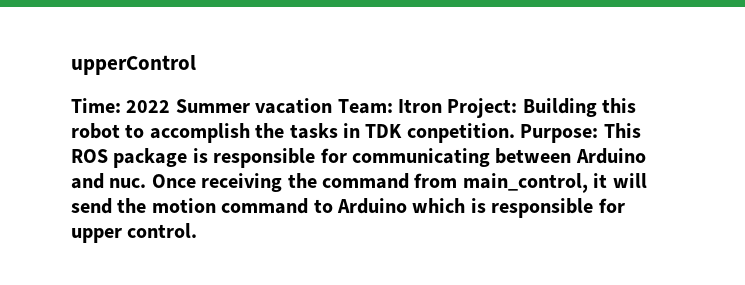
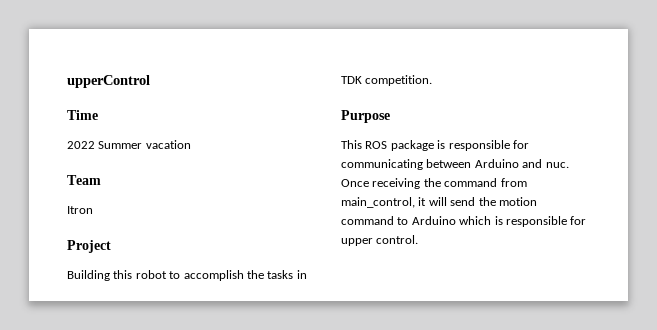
[71,98,121,113] Time: -> [67,110,98,120] Time //
[337,99,393,114] Team: -> [67,175,101,185] // Team //
[447,98,518,118] Project: -> [67,240,111,253] // Project //
[406,123,599,143] conpetition. Purpose: -> [365,75,433,86] [341,110,390,123] competition. // Purpose //

